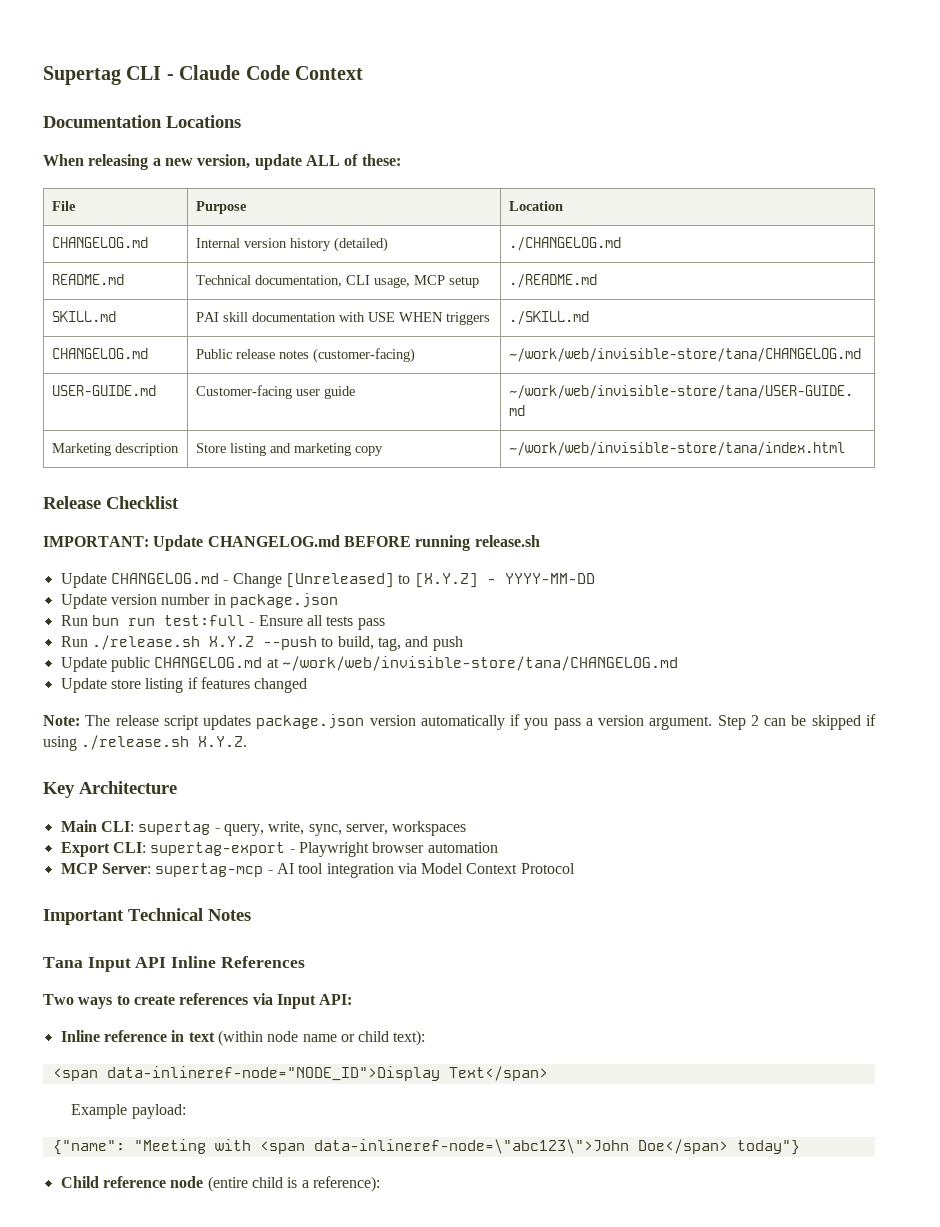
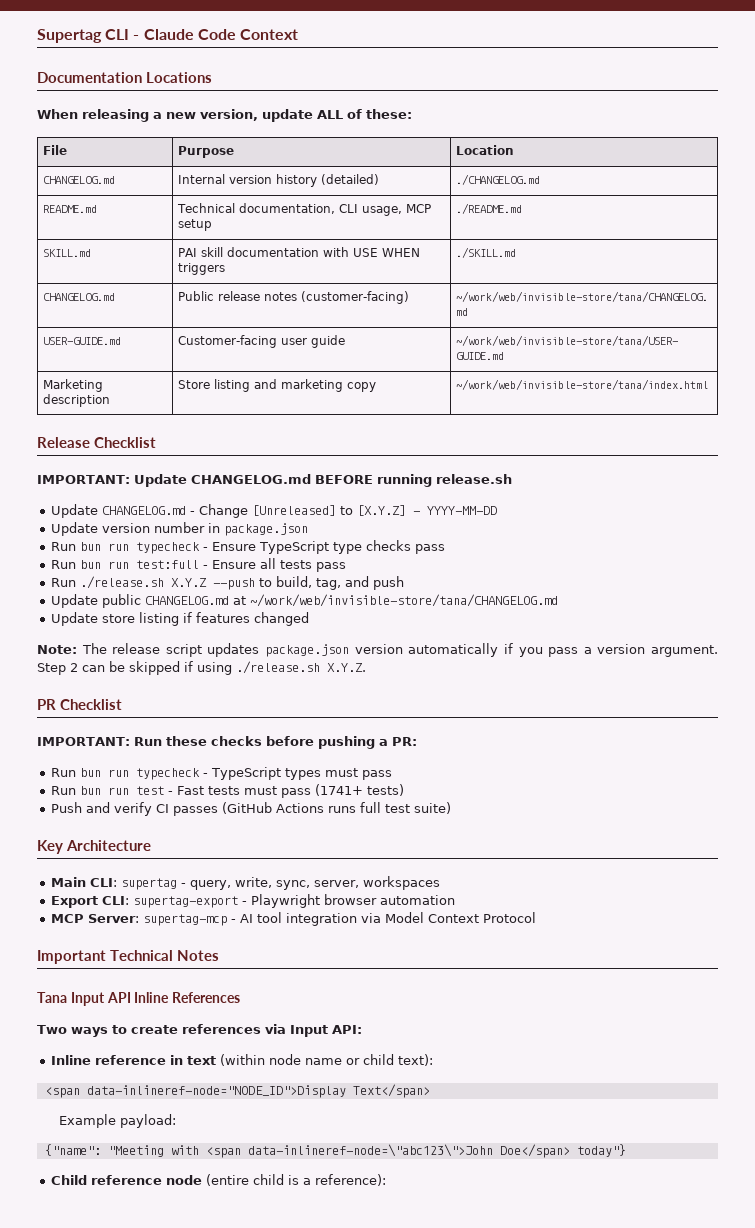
(338, 600) none -> [51,540,446,554] // Run bun run typecheck - Ensure TypeScript type checks pass
(248, 741) none -> [37,699,122,710] [37,736,417,749] [51,767,393,780] [51,784,405,798] [51,802,452,816] // PR Checklist // IMPORTANT: Run these checks before pushing a PR: // Run bun run typecheck - TypeScript types must pass // Run bun run test - Fast tests must pass (1741+ tests) // Push and verify CI passes (GitHub Actions runs full test suite)

